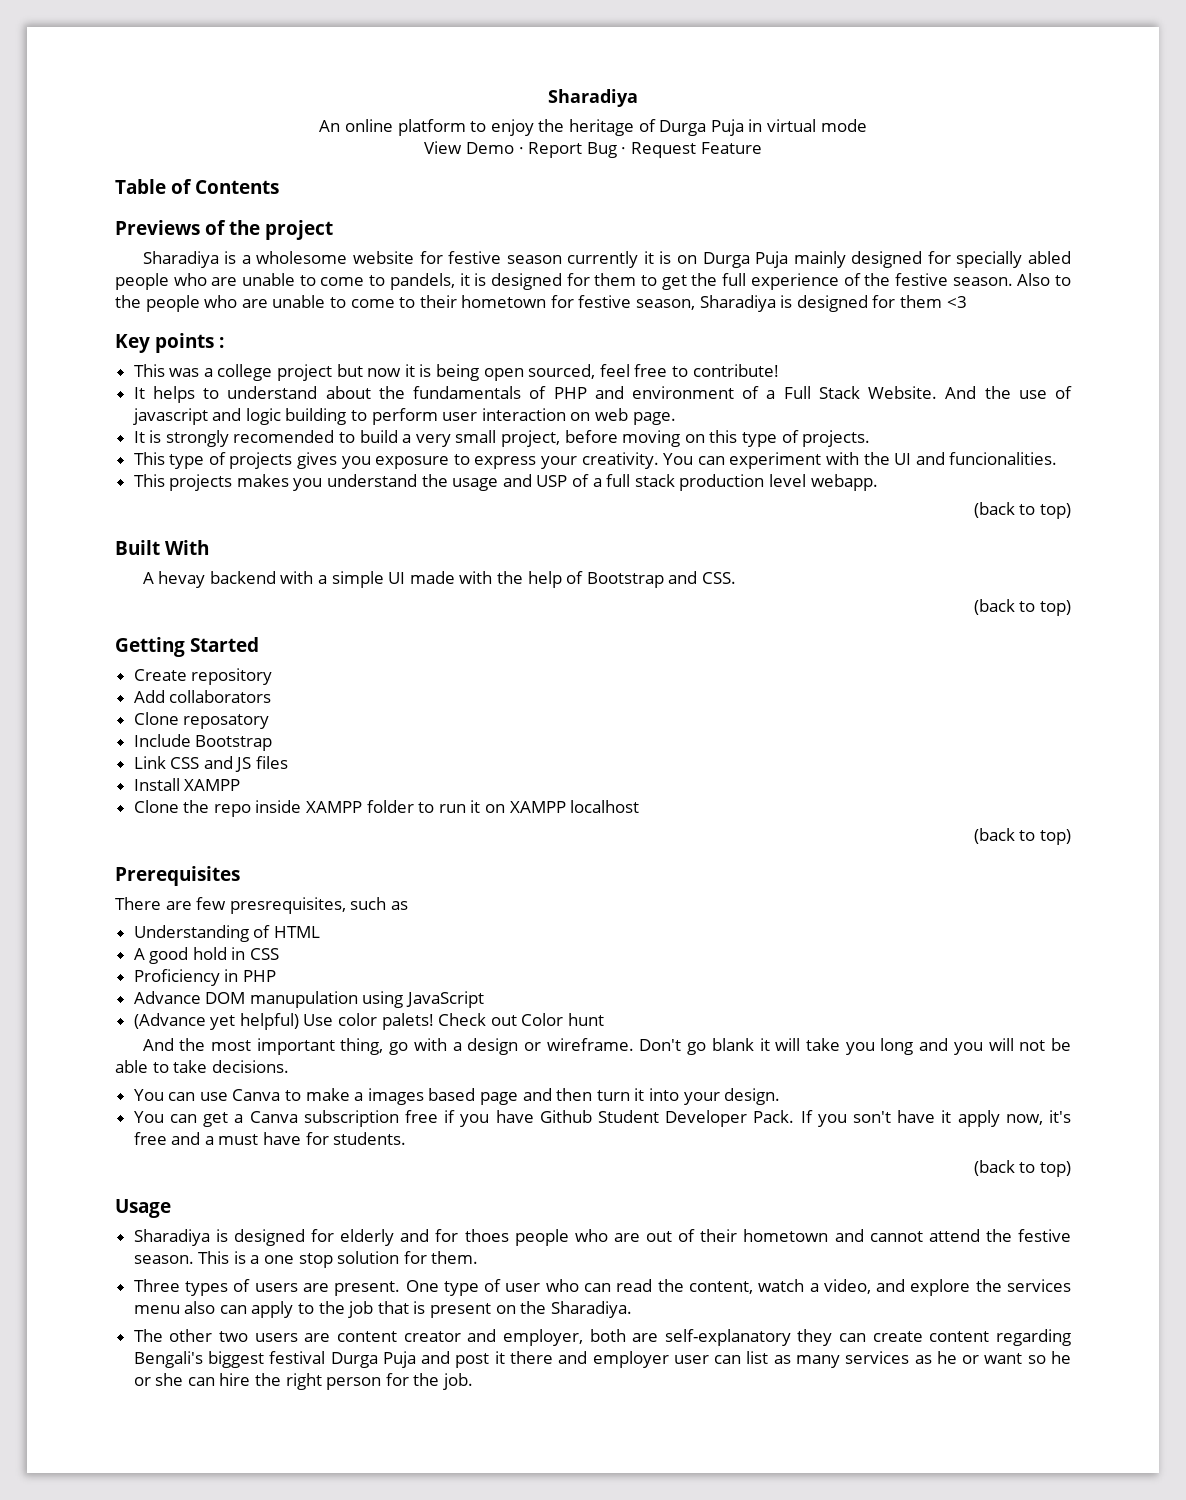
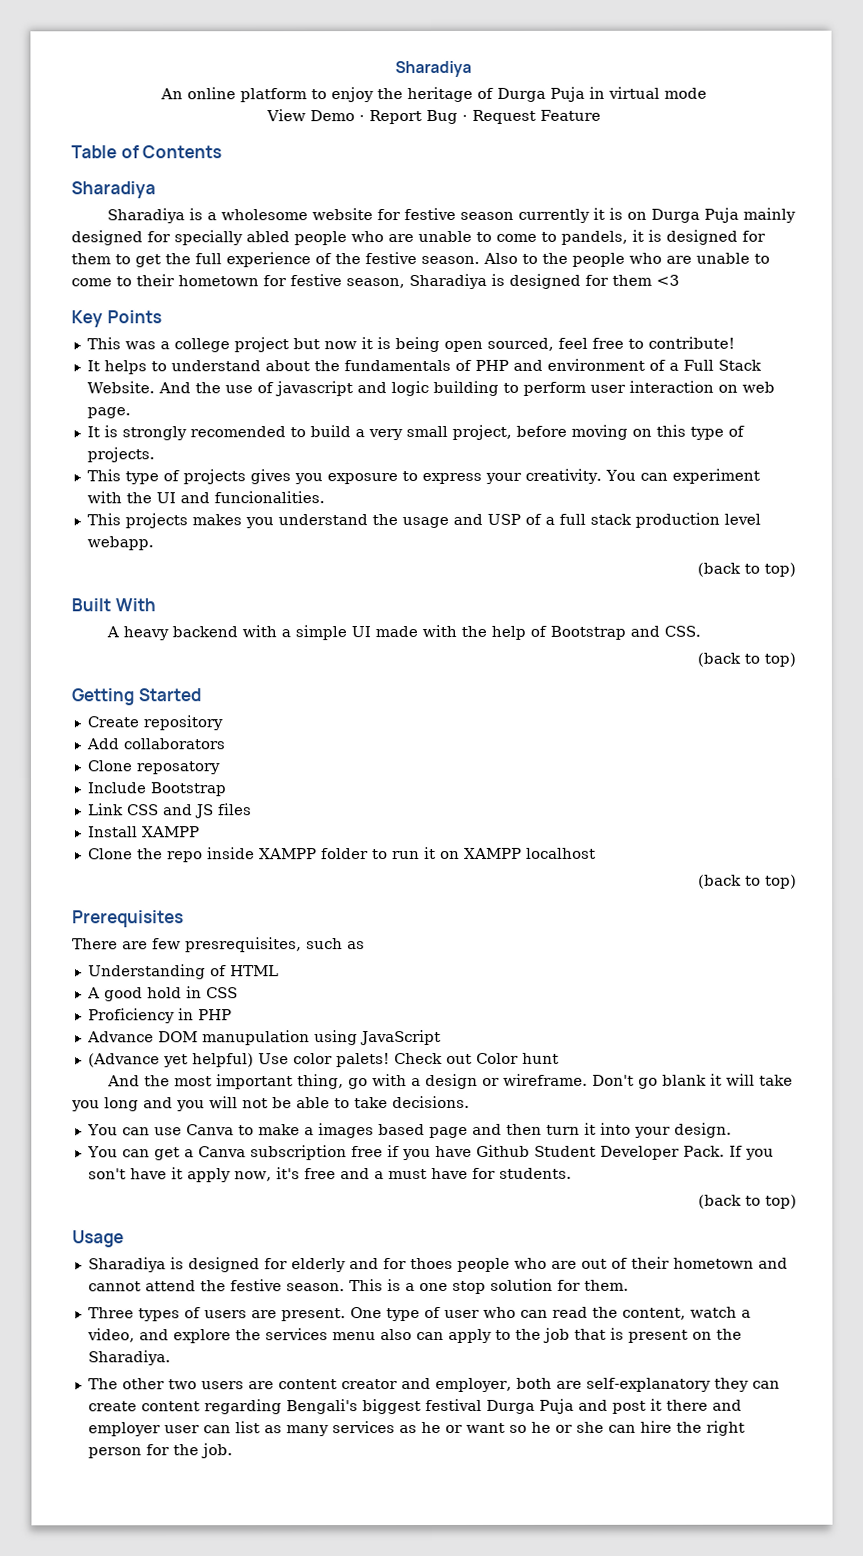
[115,220,333,240] Previews of the project -> [71,181,156,199] Sharadiya
[155,333,224,353] points : -> [106,310,162,324] Points
[158,571,206,588] hevay -> [123,626,170,641] heavy

